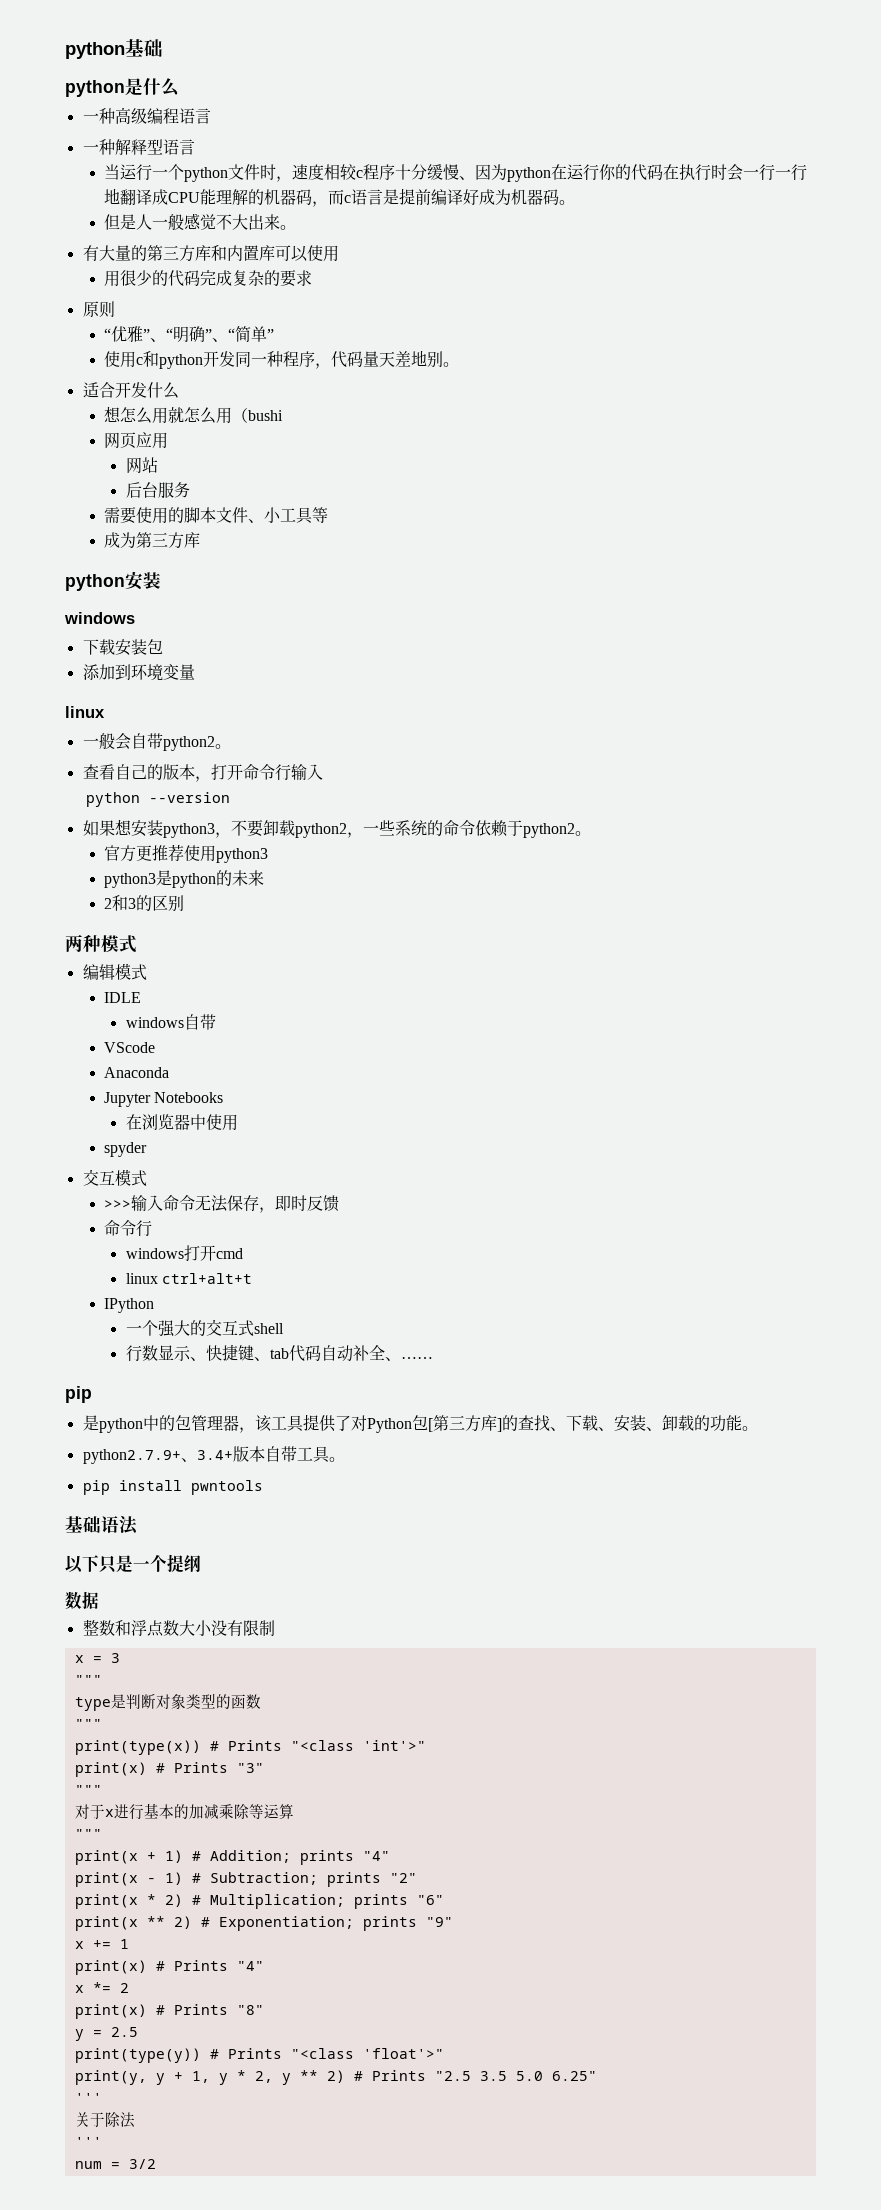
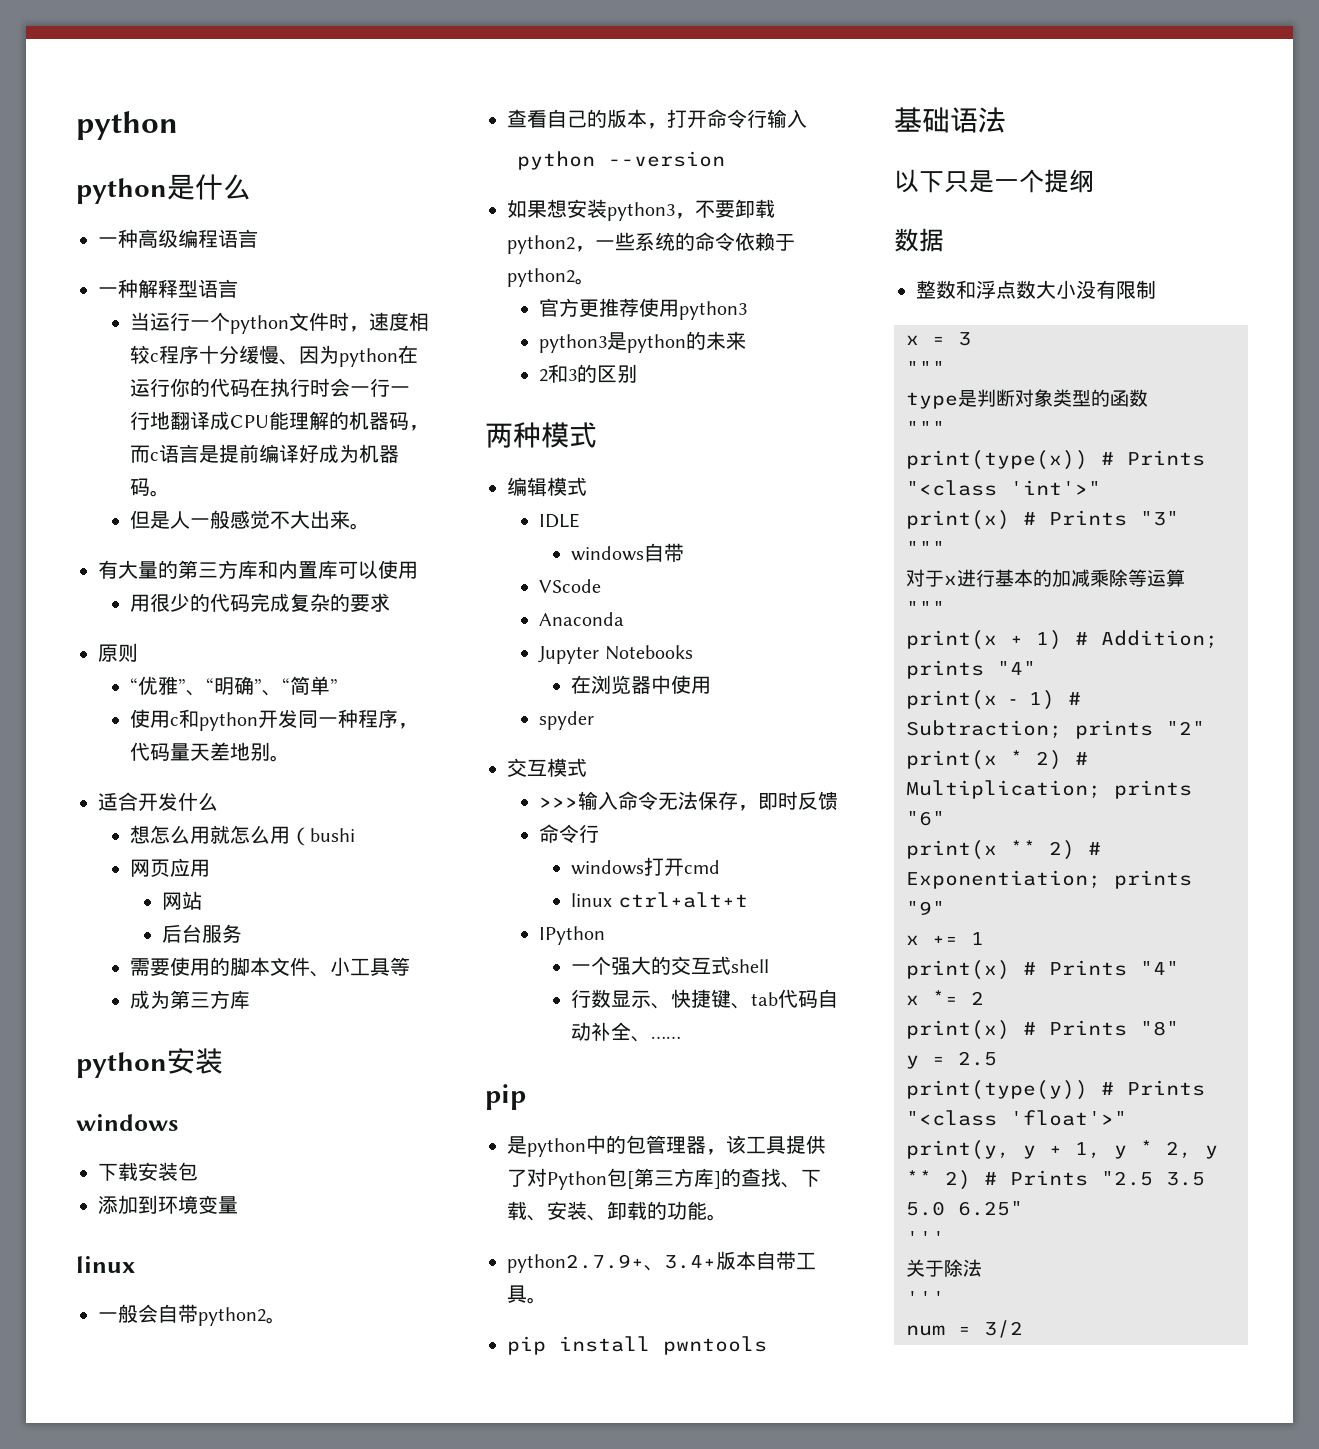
[65,39,163,59] python基础 -> [76,111,178,140] python

